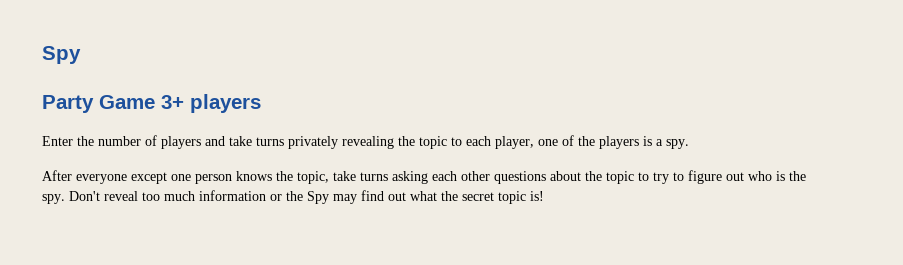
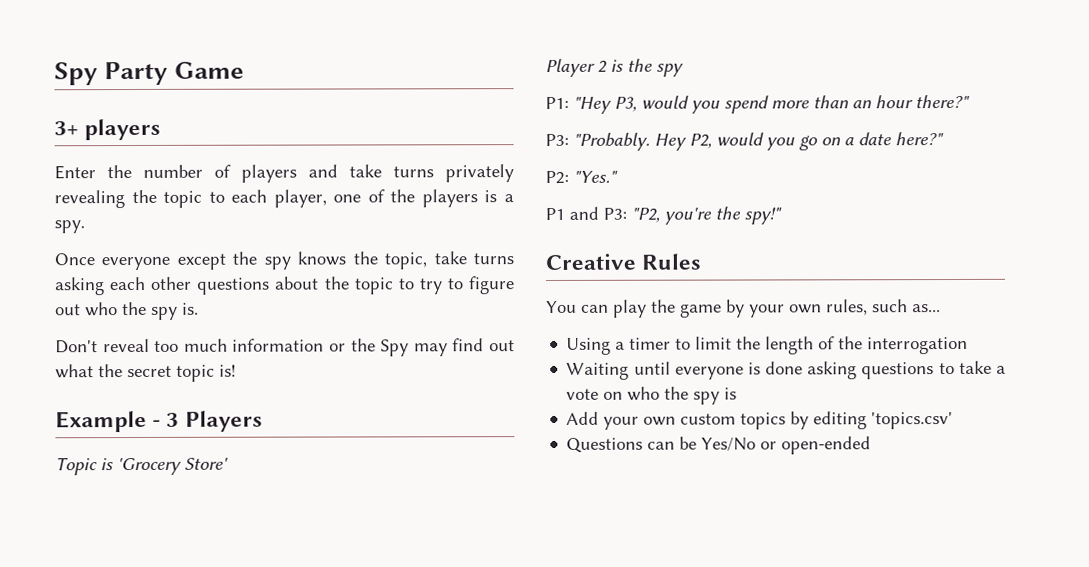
[42,46,81,64] Spy // -> [54,62,98,86] Spy
(155, 102) none -> (245, 70) //
[42,170,72,181] After -> [54,253,95,266] Once
[171,174,232,184] one person -> [232,251,291,270] the spy
[776,171,806,181] [42,194,65,204] is the spy. -> [122,301,199,320] the spy is. //
(544, 196) none -> [55,410,263,433] [55,457,229,476] [545,58,684,77] [545,94,970,114] [545,132,944,151] [545,170,618,184] [545,206,782,225] [545,253,702,270] [546,299,941,318] [566,336,969,355] [566,360,1006,380] [566,386,738,405] [566,411,954,430] [566,436,872,455] // Example - 3 Players // Topic is 'Grocery Store' // Player 2 is the spy // P1: "Hey P3, would you spend more than an hour there?" // P3: "Probably. Hey P2, would you go on a date here?" // P2: "Yes." // P1 and P3: "P2, you're the spy!" // Creative Rules // You can play the game by your own rules, such as... // Using a timer to limit the length of the interrogation // Waiting until everyone is done asking questions to take a vote on who the spy is // Add your own custom topics by editing 'topics.csv' // Questions can be Yes/No or open-ended

